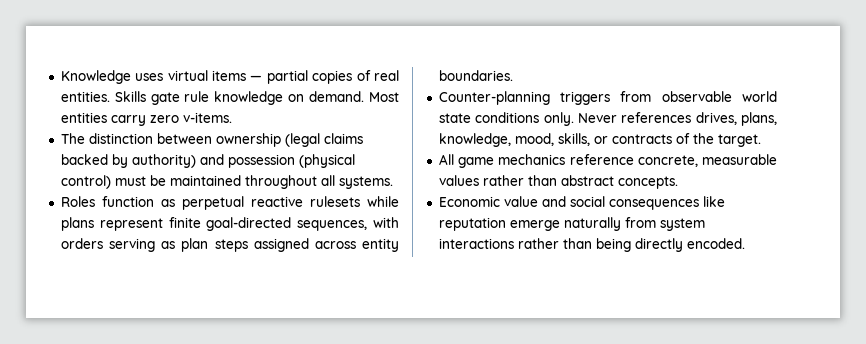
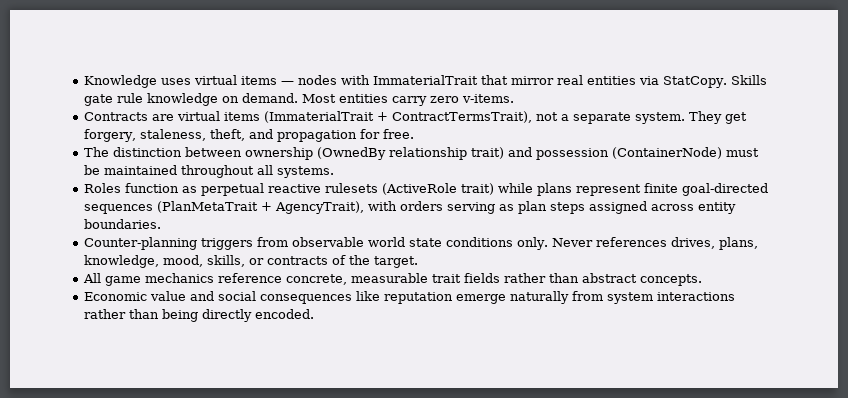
[266,70,400,84] [60,91,110,102] partial copies of real entities. -> [298,75,728,88] nodes with ImmaterialTrait that mirror real entities via StatCopy.
[60,133,363,147] [60,154,355,168] [60,175,111,189] The distinction between ownership (legal claims backed by authority) and possession (physical control) -> [84,111,748,124] [84,129,415,142] [84,147,723,160] Contracts are virtual items (ImmaterialTrait + ContractTermsTrait), not a separate system. They get forgery, staleness, theft, and propagation for free. // The distinction between ownership (OwnedBy relationship trait) and possession (ContainerNode)
(360, 201) none -> [382,183,495,195] (ActiveRole trait)
[297,220,368,231] sequences, -> [84,201,365,214] sequences (PlanMetaTrait + AgencyTrait),
[438,175,479,186] values -> [432,273,501,283] trait fields

